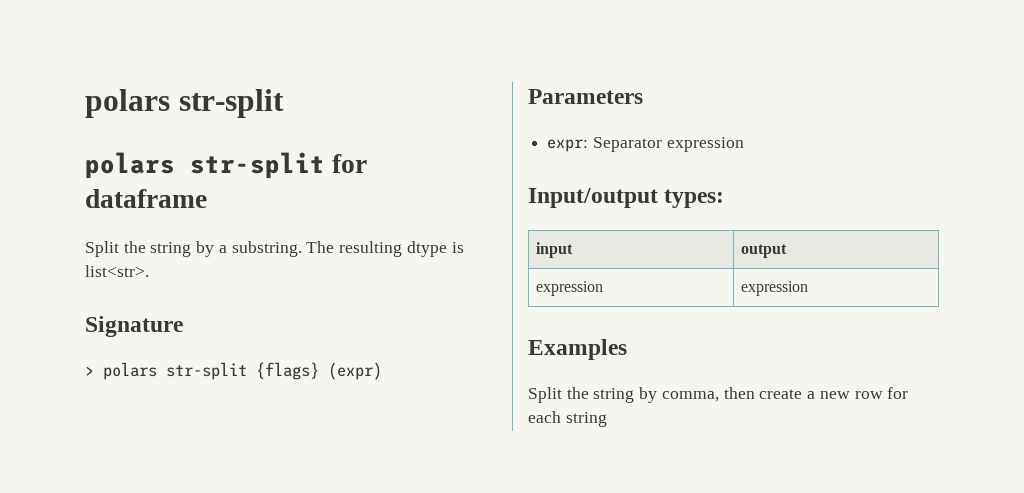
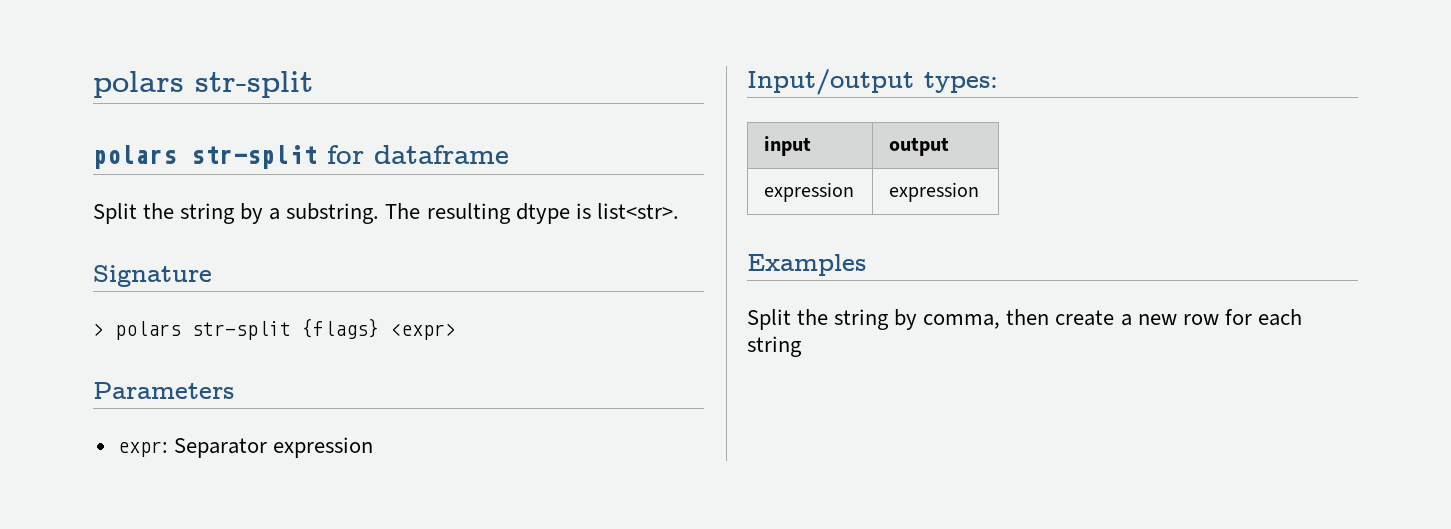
[328,362,382,380] (expr) -> [390,323,456,340] <expr>

